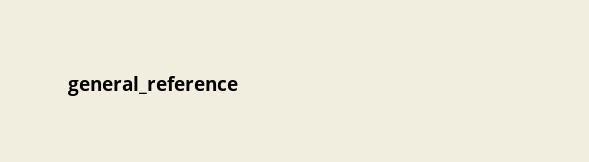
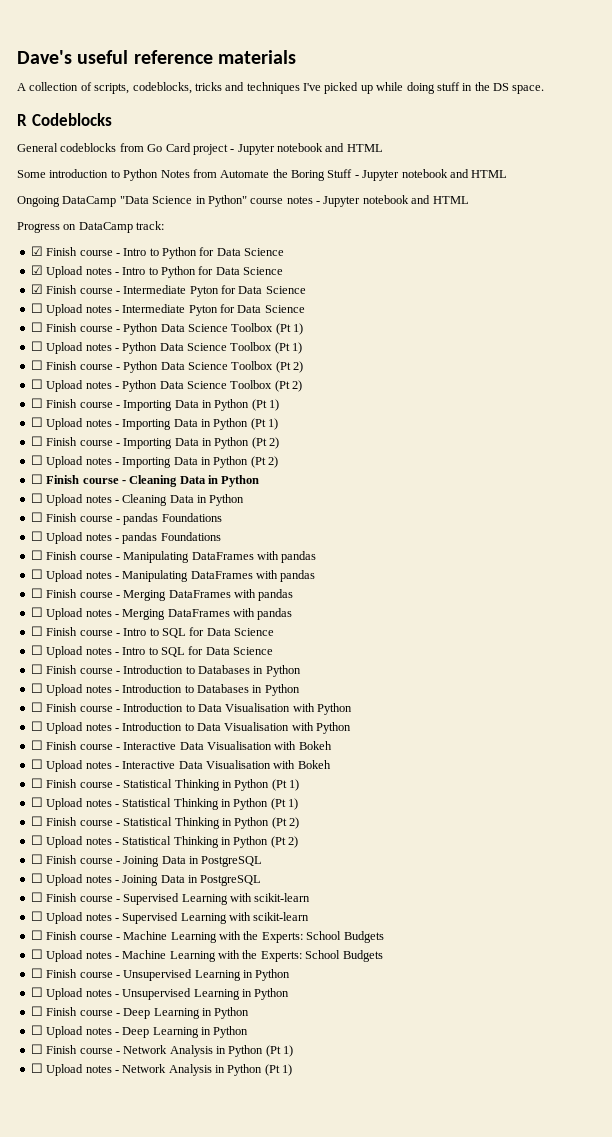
[68,76,238,96] general_reference -> [17,50,296,64] [17,82,545,94] [17,113,112,126] [17,143,383,155] [17,169,508,181] [17,195,469,207] [17,221,165,233] [30,246,285,259] [30,265,284,278] [30,284,306,297] [30,303,305,316] [30,322,304,335] [30,341,303,354] [30,360,304,373] [30,379,303,392] [30,398,280,411] [30,417,279,430] [30,436,280,449] [30,455,279,468] [30,474,260,487] [30,493,245,506] [30,512,222,525] [30,531,221,544] [30,550,317,563] [30,569,316,582] [30,588,294,601] [30,607,293,620] [30,626,275,638] [30,645,274,658] [30,664,301,677] [30,683,300,696] [30,702,353,715] [30,721,352,734] [30,740,332,750] [30,759,331,772] [30,778,300,791] [30,797,299,810] [30,816,300,829] [30,835,299,848] [30,854,263,867] [30,873,262,886] [30,892,311,905] [30,911,310,924] [30,930,384,943] [30,949,383,962] [30,968,291,981] [30,987,290,1000] [30,1006,250,1019] [30,1025,249,1038] [30,1044,294,1057] [30,1063,293,1076] Dave's useful reference materials // A collection of scripts, codeblocks, tricks and techniques I've picked up while doing stuff in the DS space. // R Codeblocks // General codeblocks from Go Card project - Jupyter notebook and HTML // Some introduction to Python Notes from Automate the Boring Stuff - Jupyter notebook and HTML // Ongoing DataCamp "Data Science in Python" course notes - Jupyter notebook and HTML // Progress on DataCamp track: // ☑ Finish course - Intro to Python for Data Science // ☑ Upload notes - Intro to Python for Data Science // ☑ Finish course - Intermediate Pyton for Data Science // ☐ Upload notes - Intermediate Pyton for Data Science // ☐ Finish course - Python Data Science Toolbox (Pt 1) // ☐ Upload notes - Python Data Science Toolbox (Pt 1) // ☐ Finish course - Python Data Science Toolbox (Pt 2) // ☐ Upload notes - Python Data Science Toolbox (Pt 2) // ☐ Finish course - Importing Data in Python (Pt 1) // ☐ Upload notes - Importing Data in Python (Pt 1) // ☐ Finish course - Importing Data in Python (Pt 2) // ☐ Upload notes - Importing Data in Python (Pt 2) // ☐ Finish course - Cleaning Data in Python // ☐ Upload notes - Cleaning Data in Python // ☐ Finish course - pandas Foundations // ☐ Upload notes - pandas Foundations // ☐ Finish course - Manipulating DataFrames with pandas // ☐ Upload notes - Manipulating DataFrames with pandas // ☐ Finish course - Merging DataFrames with pandas // ☐ Upload notes - Merging DataFrames with pandas // ☐ Finish course - Intro to SQL for Data Science // ☐ Upload notes - Intro to SQL for Data Science // ☐ Finish course - Introduction to Databases in Python // ☐ Upload notes - Introduction to Databases in Python // ☐ Finish course - Introduction to Data Visualisation with Python // ☐ Upload notes - Introduction to Data Visualisation with Python // ☐ Finish course - Interactive Data Visualisation with Bokeh // ☐ Upload notes - Interactive Data Visualisation with Bokeh // ☐ Finish course - Statistical Thinking in Python (Pt 1) // ☐ Upload notes - Statistical Thinking in Python (Pt 1) // ☐ Finish course - Statistical Thinking in Python (Pt 2) // ☐ Upload notes - Statistical Thinking in Python (Pt 2) // ☐ Finish course - Joining Data in PostgreSQL // ☐ Upload notes - Joining Data in PostgreSQL // ☐ Finish course - Supervised Learning with scikit-learn // ☐ Upload notes - Supervised Learning with scikit-learn // ☐ Finish course - Machine Learning with the Experts: School Budgets // ☐ Upload notes - Machine Learning with the Experts: School Budgets // ☐ Finish course - Unsupervised Learning in Python // ☐ Upload notes - Unsupervised Learning in Python // ☐ Finish course - Deep Learning in Python // ☐ Upload notes - Deep Learning in Python // ☐ Finish course - Network Analysis in Python (Pt 1) // ☐ Upload notes - Network Analysis in Python (Pt 1)

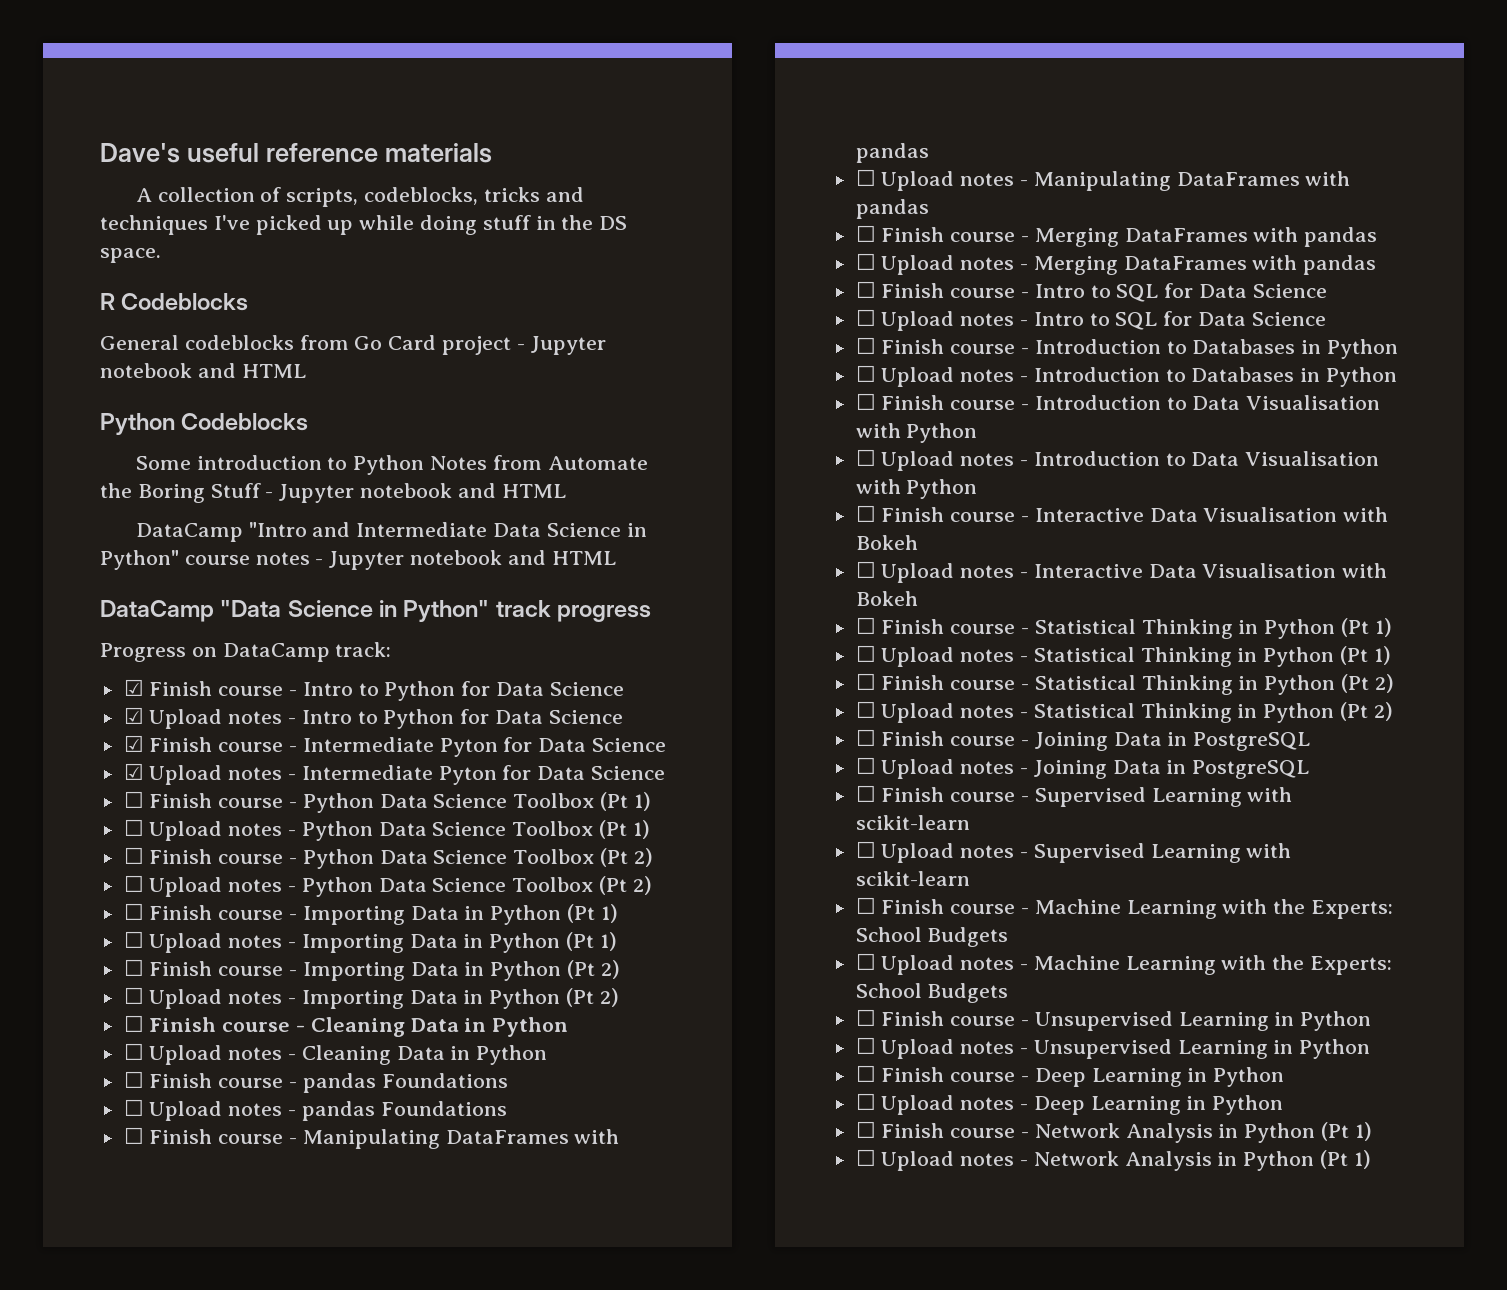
(383, 148) none -> [100,413,309,435] // Python Codeblocks
[17,196,149,207] Ongoing DataCamp "Data -> [135,522,542,542] DataCamp "Intro and Intermediate Data
(469, 200) none -> [100,600,652,622] // DataCamp "Data Science in Python" track progress
[30,303,43,313] ☐ -> [123,763,144,780] ☑

